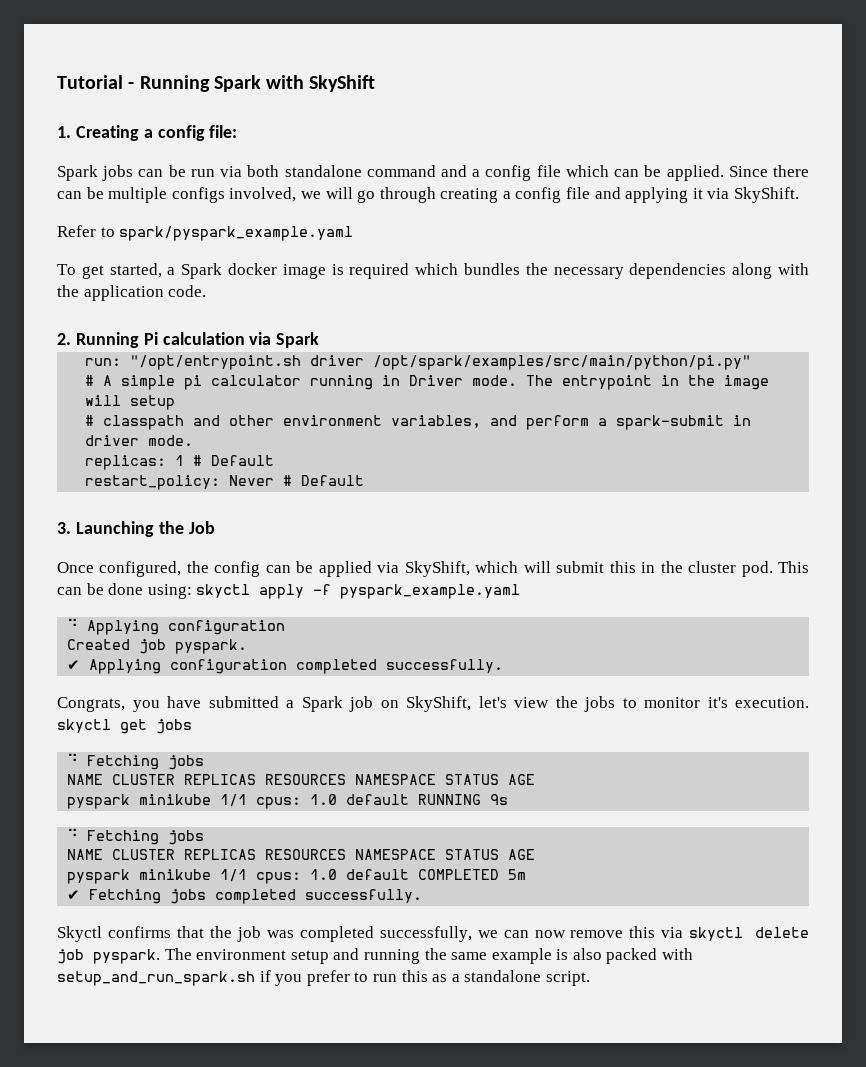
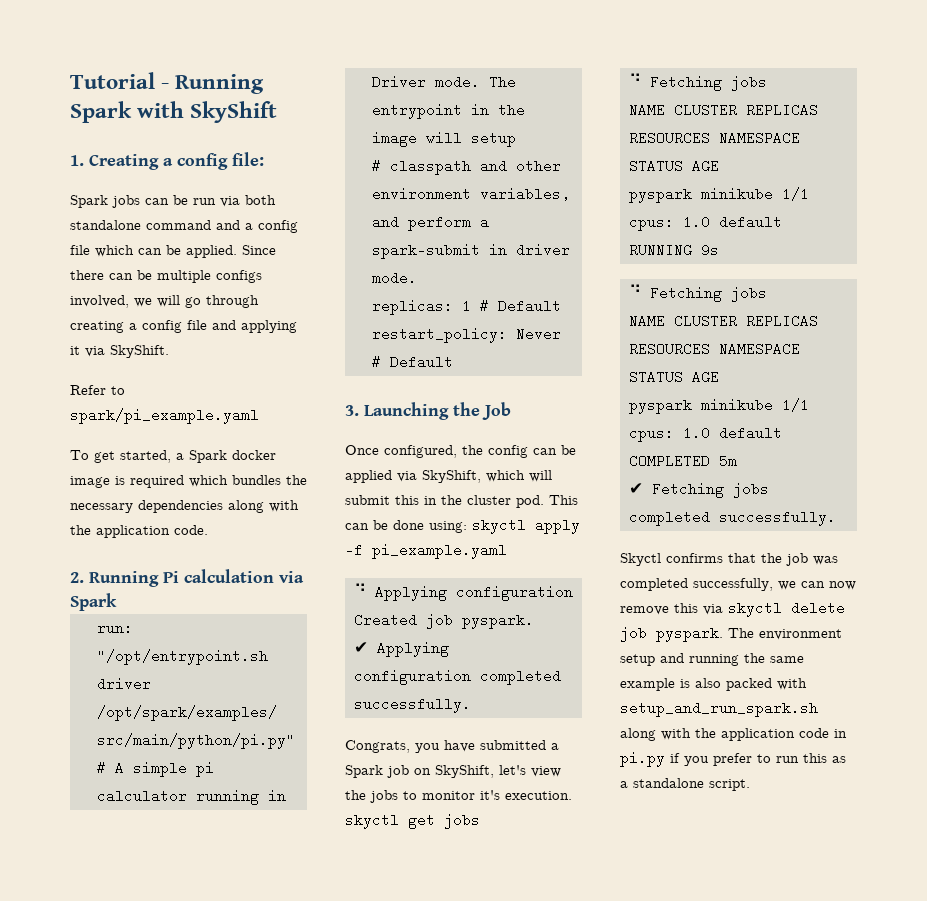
[119,226,354,241] spark/pyspark_example.yaml -> [70,408,259,424] spark/pi_example.yaml
[340,584,521,599] pyspark_example.yaml -> [372,543,507,559] pi_example.yaml
(255, 978) none -> [620,728,847,741] [620,751,665,767] along with the application code in pi.py

